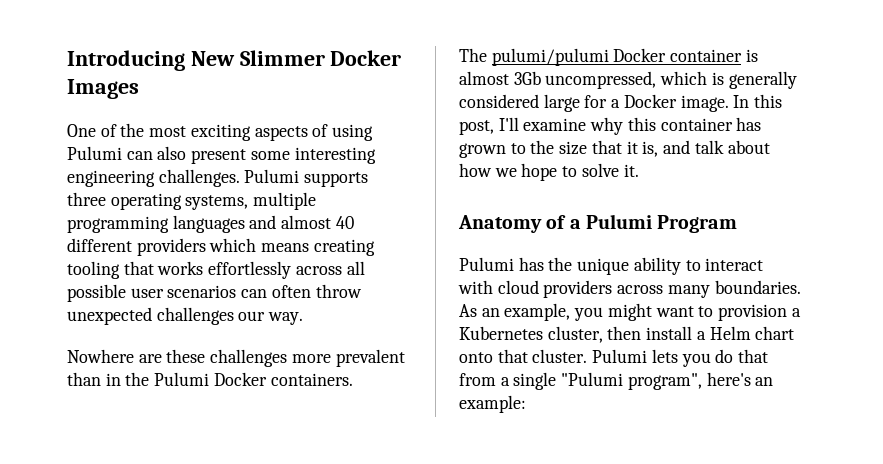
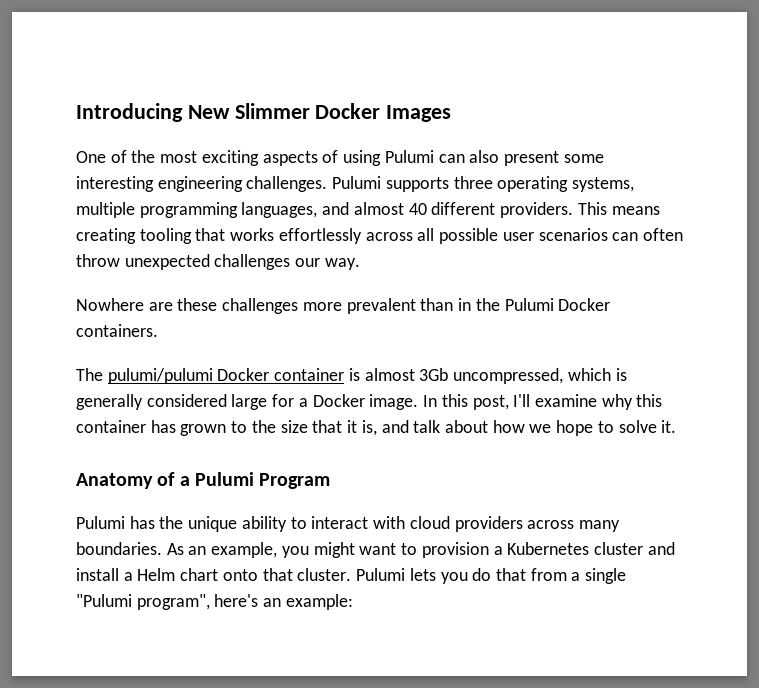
[172,215,245,233] languages -> [241,202,318,218] languages,
[136,238,257,256] providers which -> [500,202,607,218] providers. This
[547,326,642,343] cluster, then -> [593,542,675,555] cluster and

